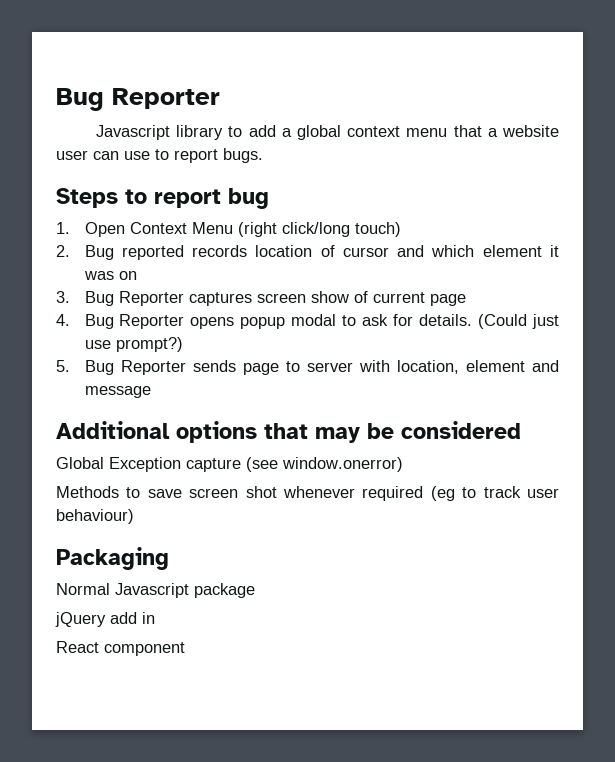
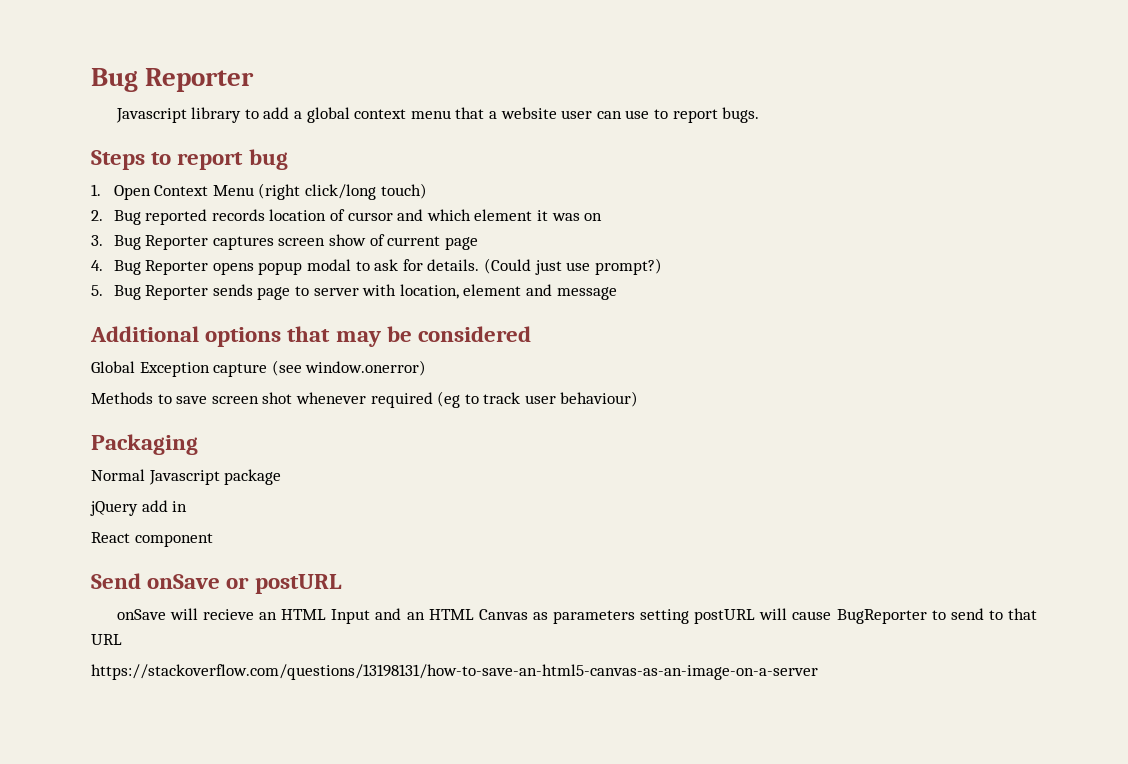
(185, 649) none -> [91,573,342,594] [116,608,1037,624] [91,634,122,645] [91,664,818,680] // Send onSave or postURL // onSave will recieve an HTML Input and an HTML Canvas as parameters setting postURL will cause BugReporter to send to that URL // https://stackoverflow.com/questions/13198131/how-to-save-an-html5-canvas-as-an-image-on-a-server

